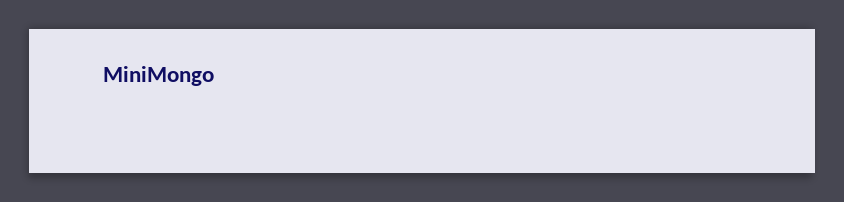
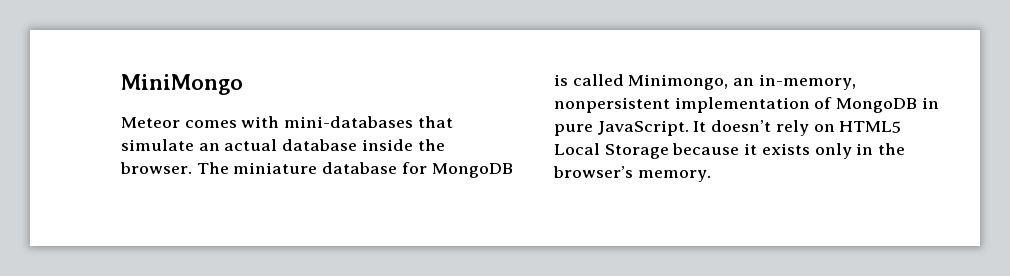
(214, 76) none -> [121,116,453,128] [121,139,445,151] [120,162,513,178] [554,74,856,90] [554,97,939,113] [554,120,902,136] [554,143,906,159] [553,166,711,182] // Meteor comes with mini-databases that simulate an actual database inside the browser. The miniature database for MongoDB is called Minimongo, an in-memory, nonpersistent implementation of MongoDB in pure JavaScript. It doesn’t rely on HTML5 Local Storage because it exists only in the browser’s memory.

